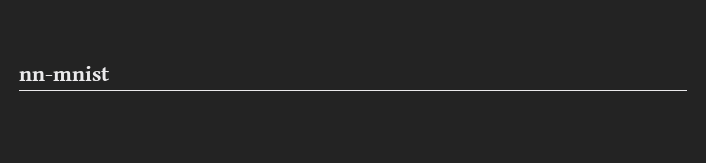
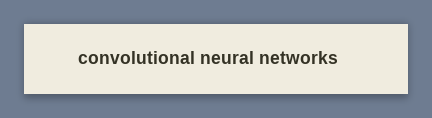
[19,66,110,81] nn-mnist -> [78,51,338,64] convolutional neural networks

